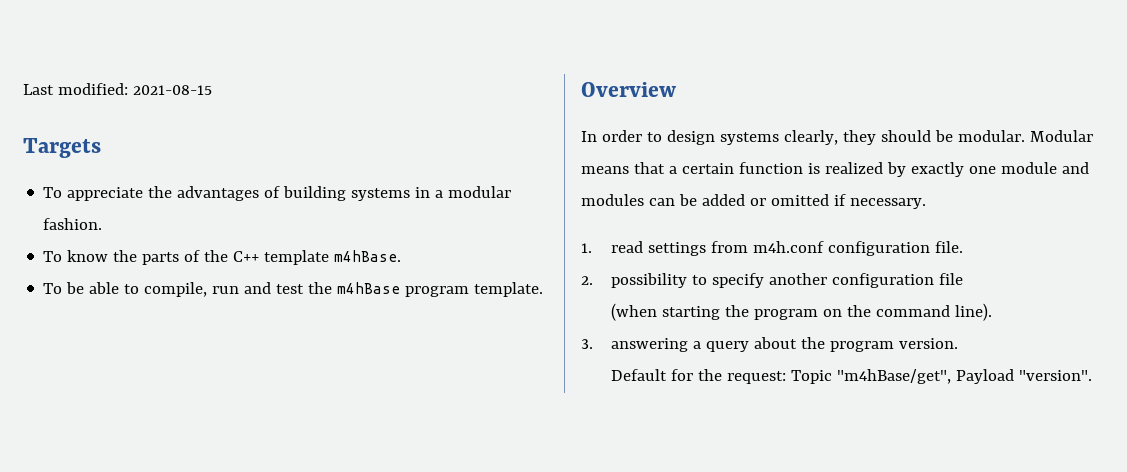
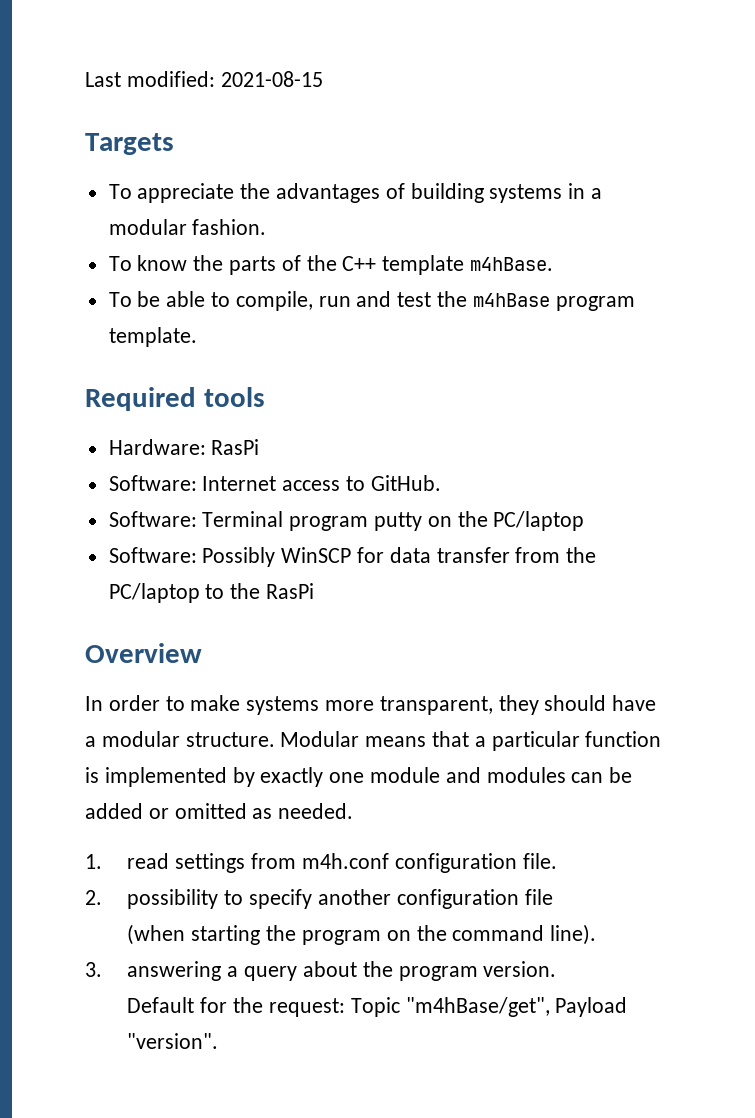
[581,82,676,97] [581,130,1025,145] Overview // In order to design systems clearly, they should be modular. -> [85,387,265,411] [108,439,260,455] [108,475,441,491] [108,511,585,531] [108,547,597,567] [108,583,315,603] [85,643,202,663] [85,695,657,715] [85,731,275,747] Required tools // Hardware: RasPi // Software: Internet access to GitHub. // Software: Terminal program putty on the PC/laptop // Software: Possibly WinSCP for data transfer from the PC/laptop to the RasPi // Overview // In order to make systems more transparent, they should have a modular structure.
[681,163,734,174] certain -> [491,731,580,751] particular
[824,162,883,174] realized -> [104,767,227,787] implemented
[833,194,926,209] if necessary. -> [252,803,354,819] as needed.

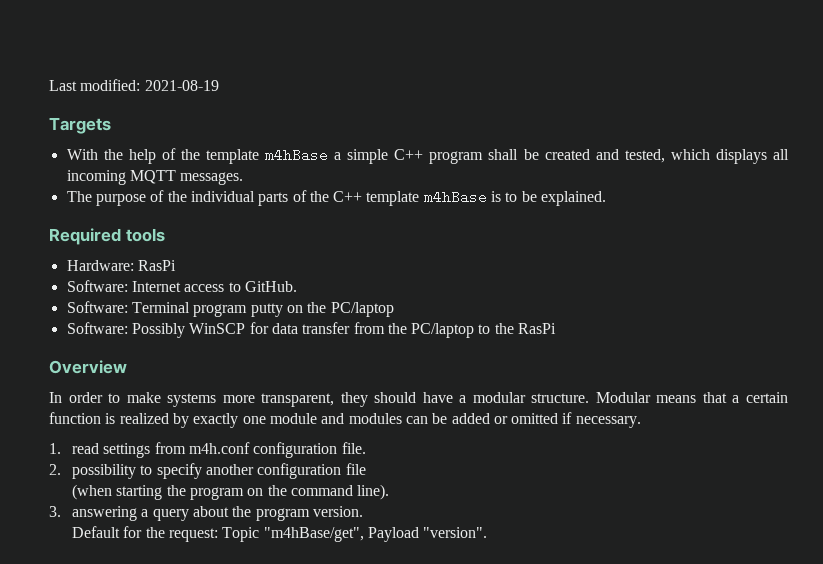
[220,71,323,87] 2021-08-15 -> [144,80,219,91] 2021-08-19
[108,183,603,203] [108,219,267,235] [108,255,224,271] To appreciate the advantages of building systems in a modular fashion. // To know the -> [66,148,790,164] [66,170,244,185] [66,190,255,206] With the help of the template m4hBase a simple C++ program shall be created and tested, which displays all incoming MQTT messages. // The purpose of the individual
[470,257,554,271] [108,291,635,311] [108,327,197,347] m4hBase. // To be able to compile, run and test the m4hBase program template. -> [423,190,607,206] m4hBase is to be explained.
[491,731,580,751] particular -> [745,392,788,403] certain
[104,767,227,787] implemented -> [119,413,169,424] realized
[252,803,354,819] as needed. -> [562,412,641,428] if necessary.

